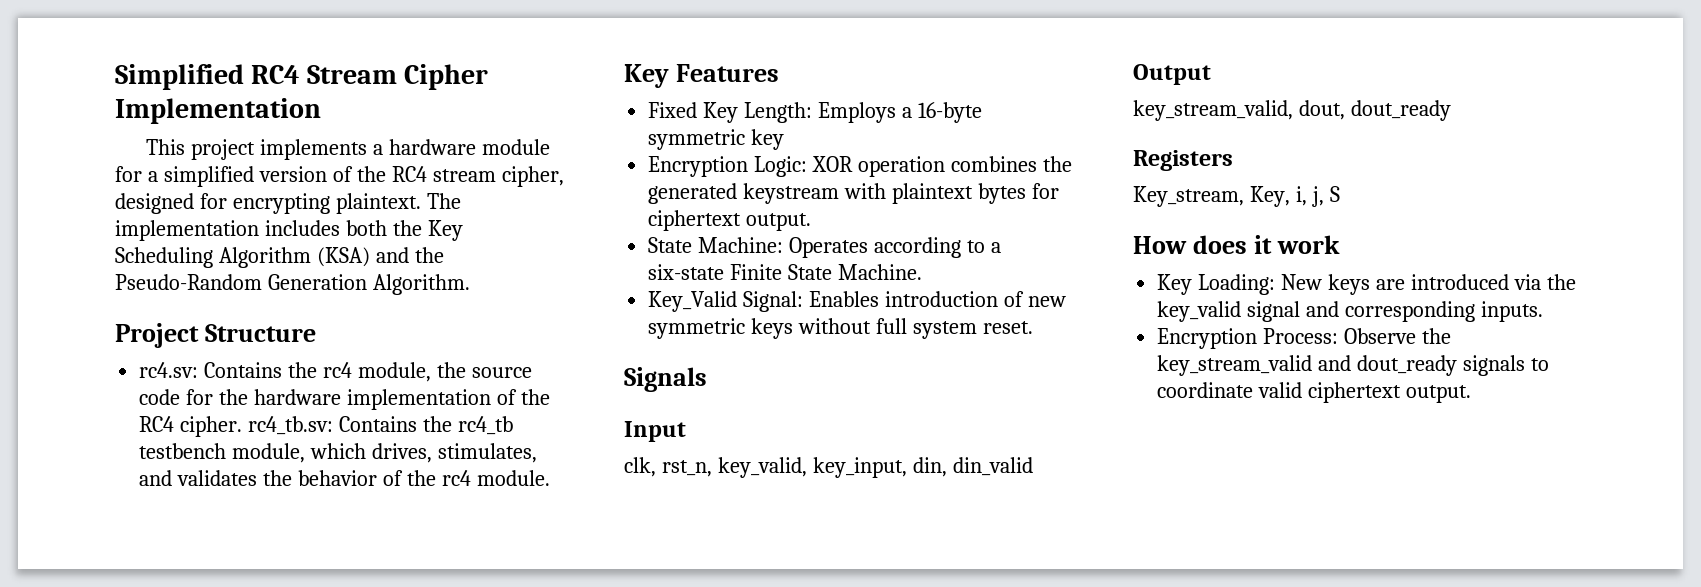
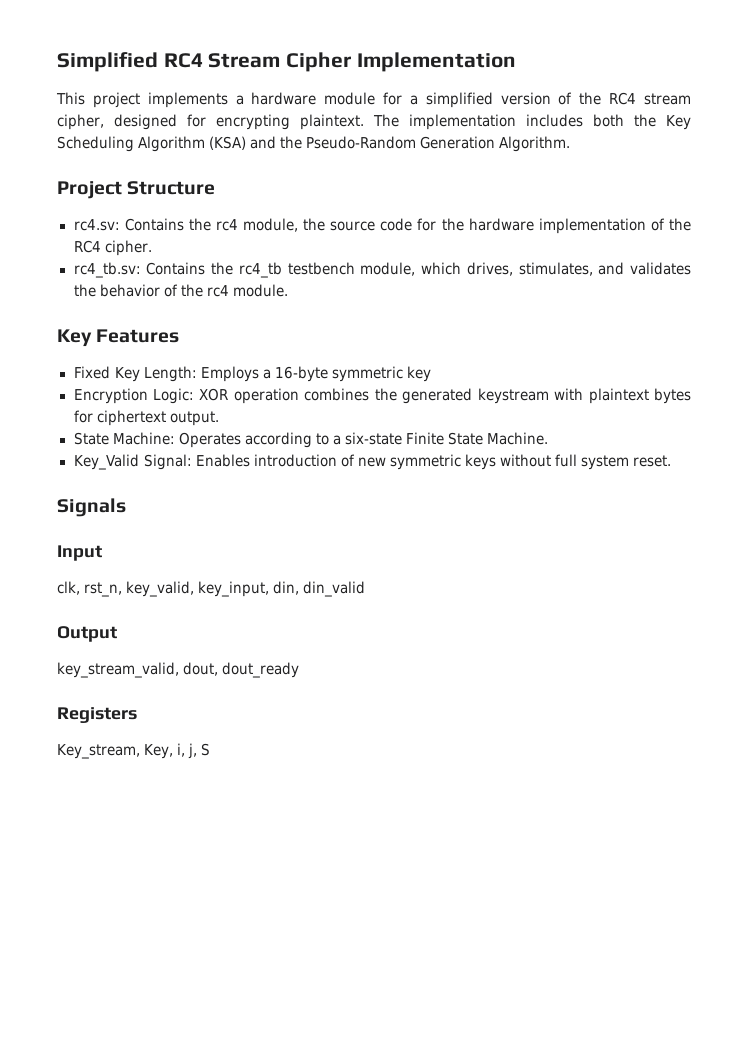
(243, 426) none -> (152, 248) //
[1133,235,1340,254] [1157,274,1576,295] [1157,301,1543,322] [1157,328,1452,349] [1157,355,1549,376] [1157,382,1472,403] // How does it work // Key Loading: New keys are introduced via the key_valid signal and corresponding inputs. // Encryption Process: Observe the key_stream_valid and dout_ready signals to coordinate valid ciphertext output. -> (211, 749) none

